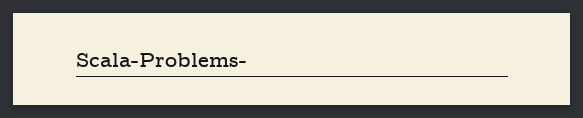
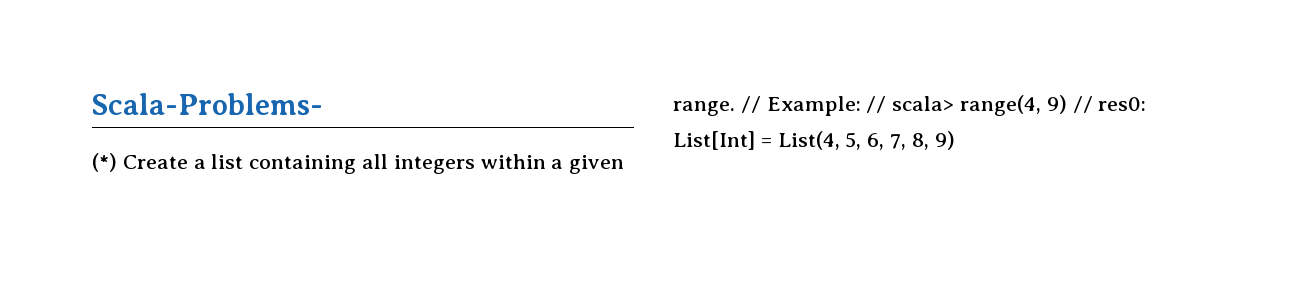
(247, 60) none -> [92,153,625,174] [673,95,1147,116] [673,131,955,150] // (*) Create a list containing all integers within a given range. // Example: // scala> range(4, 9) // res0: List[Int] = List(4, 5, 6, 7, 8, 9)

